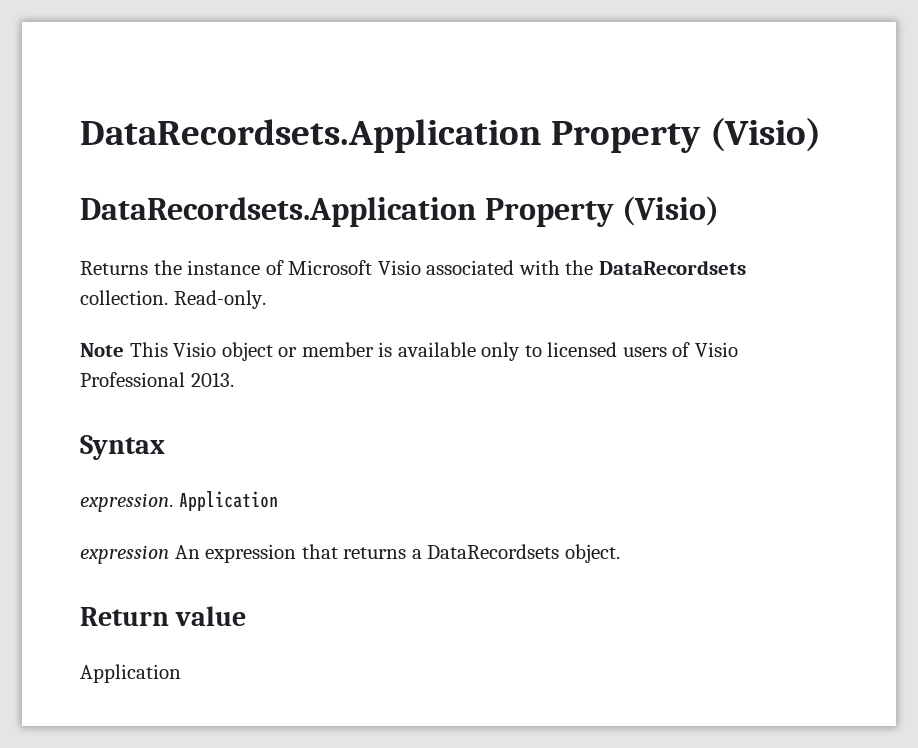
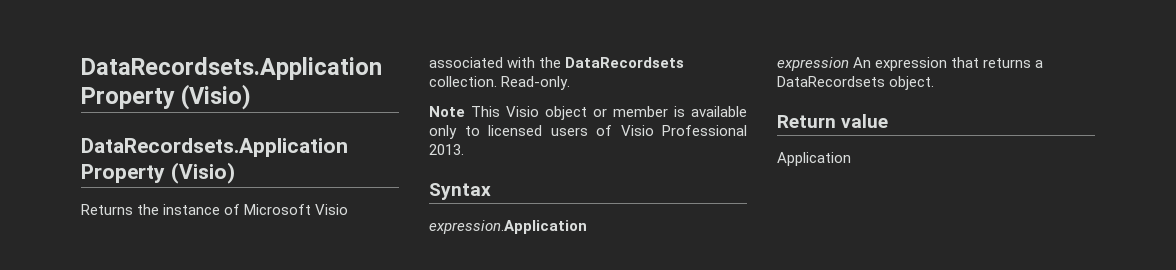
[80,491,278,512] expression. Application -> [429,220,587,234] expression.Application

